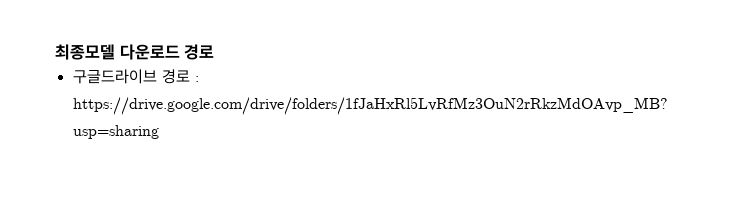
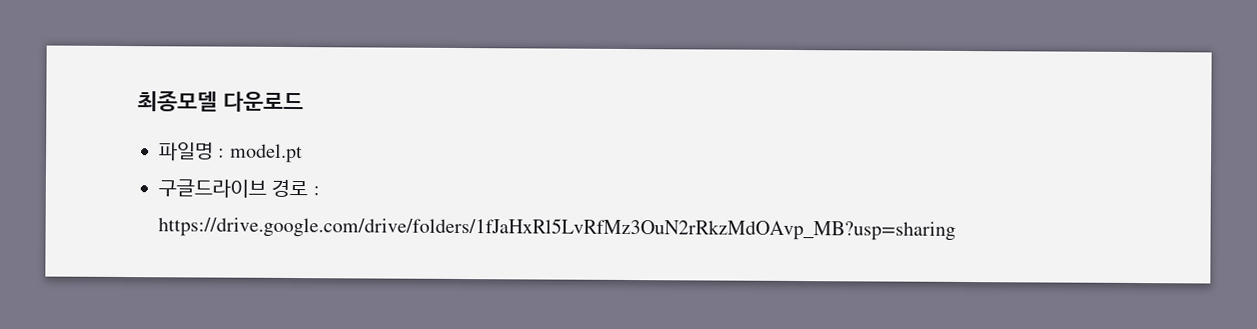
[184,44,215,60] 경로 -> [159,142,303,164] // 파일명 : model.pt

